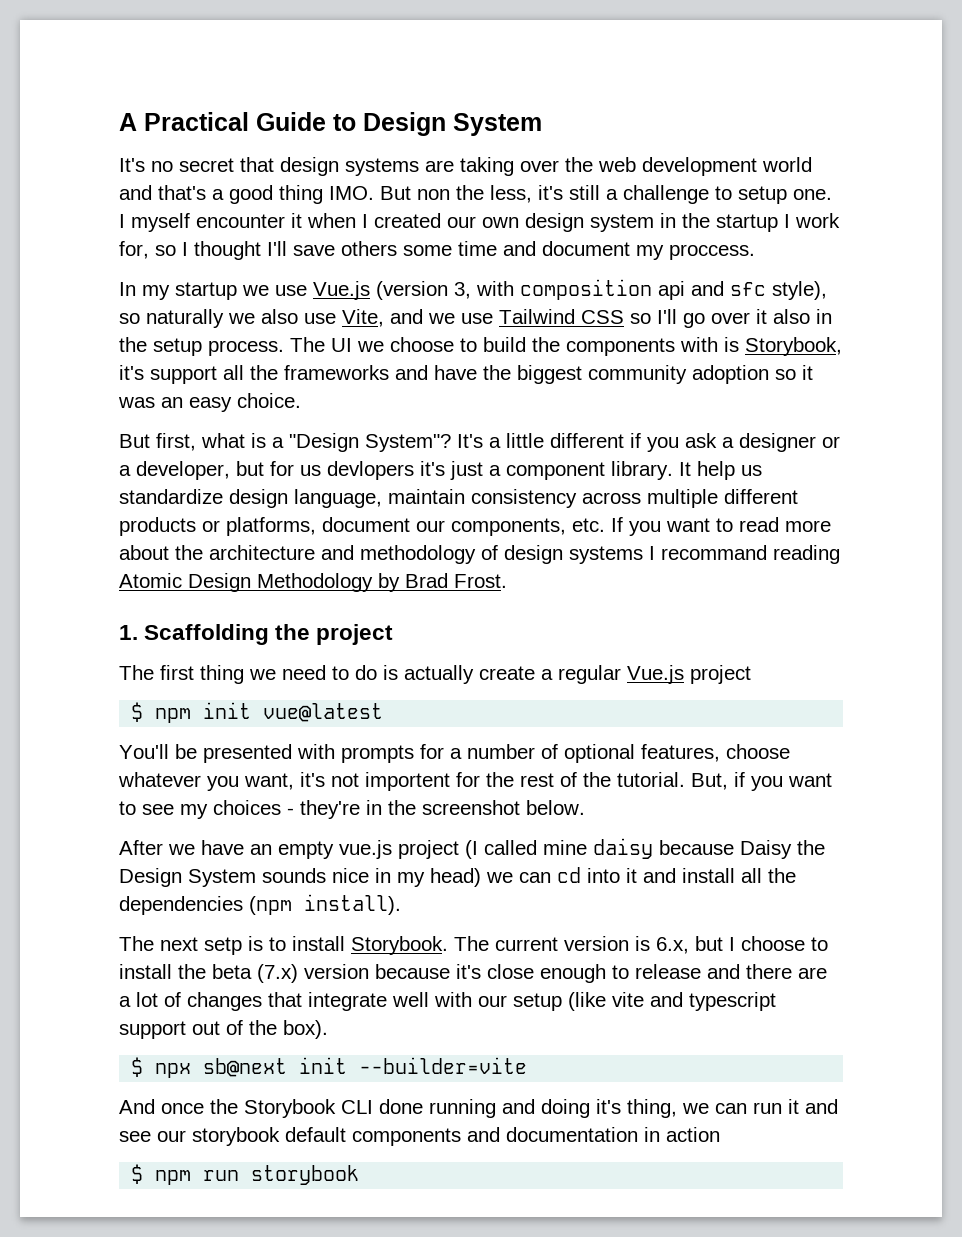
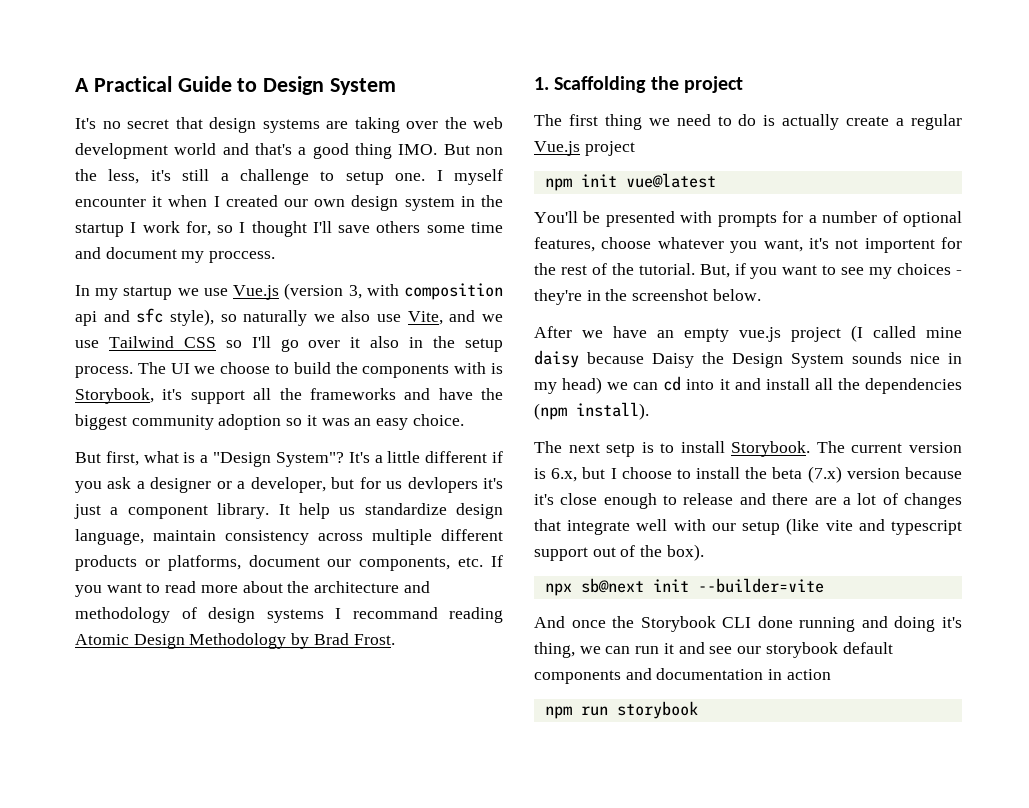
[131,702,144,722] $ -> (635, 148) none
[131,1057,144,1077] $ -> (704, 552) none
[131,1164,144,1184] $ -> (831, 674) none

